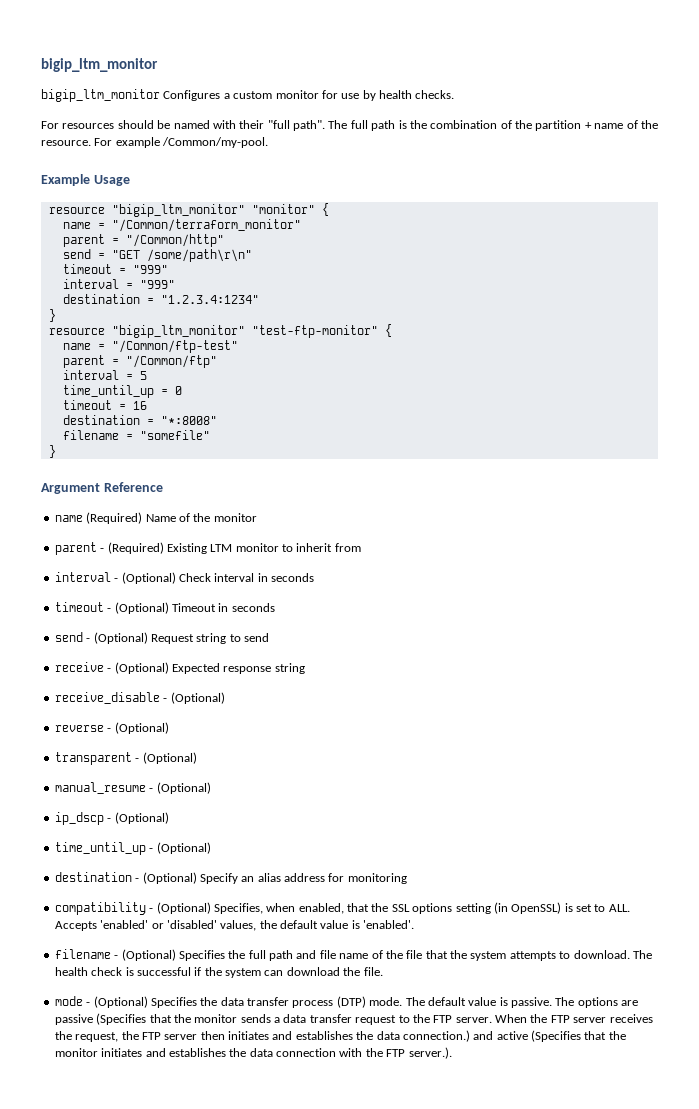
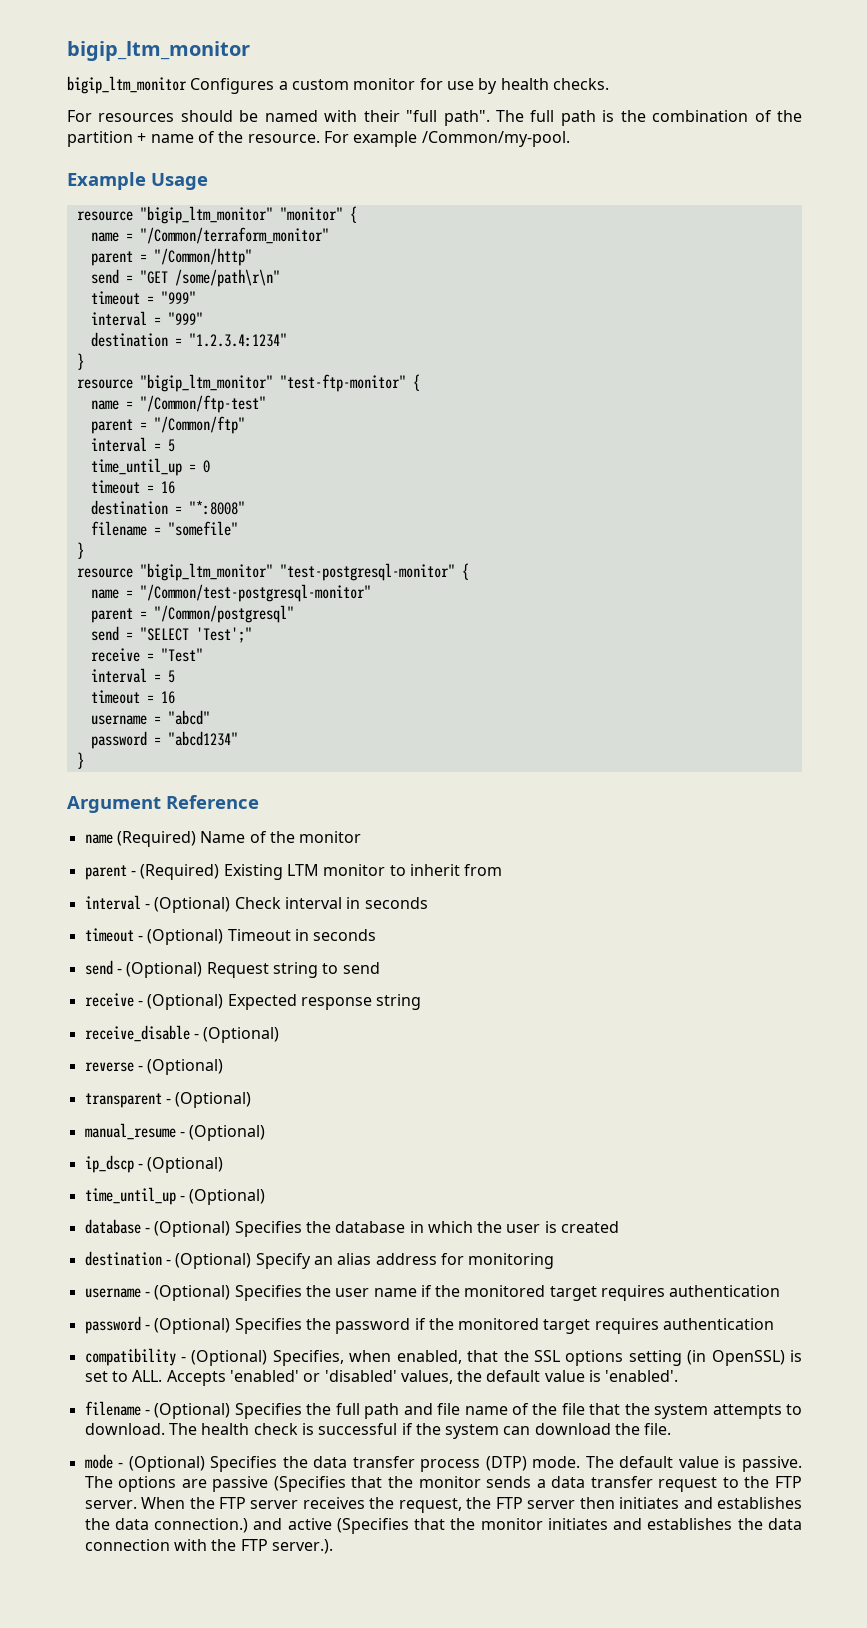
(56, 451) none -> [76,563,469,581] [90,584,371,602] [90,605,294,623] [90,626,252,643] [90,648,203,662] [90,668,175,683] [90,690,175,704] [90,710,210,725] [90,731,238,749] [76,752,84,769] // resource "bigip_ltm_monitor" "test-postgresql-monitor" { // name = "/Common/test-postgresql-monitor" // parent = "/Common/postgresql" // send = "SELECT 'Test';" // receive = "Test" // interval = 5 // timeout = 16 // username = "abcd" // password = "abcd1234" // }
(211, 848) none -> [84,1219,620,1237] // database - (Optional) Specifies the database in which the user is created
(407, 878) none -> [84,1285,781,1301] [84,1316,775,1334] // username - (Optional) Specifies the user name if the monitored target requires authentication // password - (Optional) Specifies the password if the monitored target requires authentication

